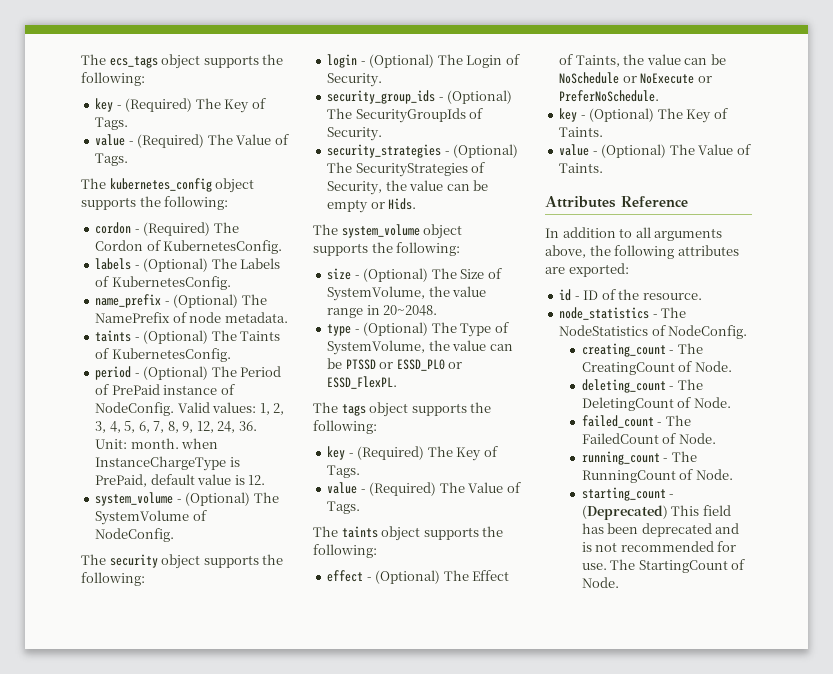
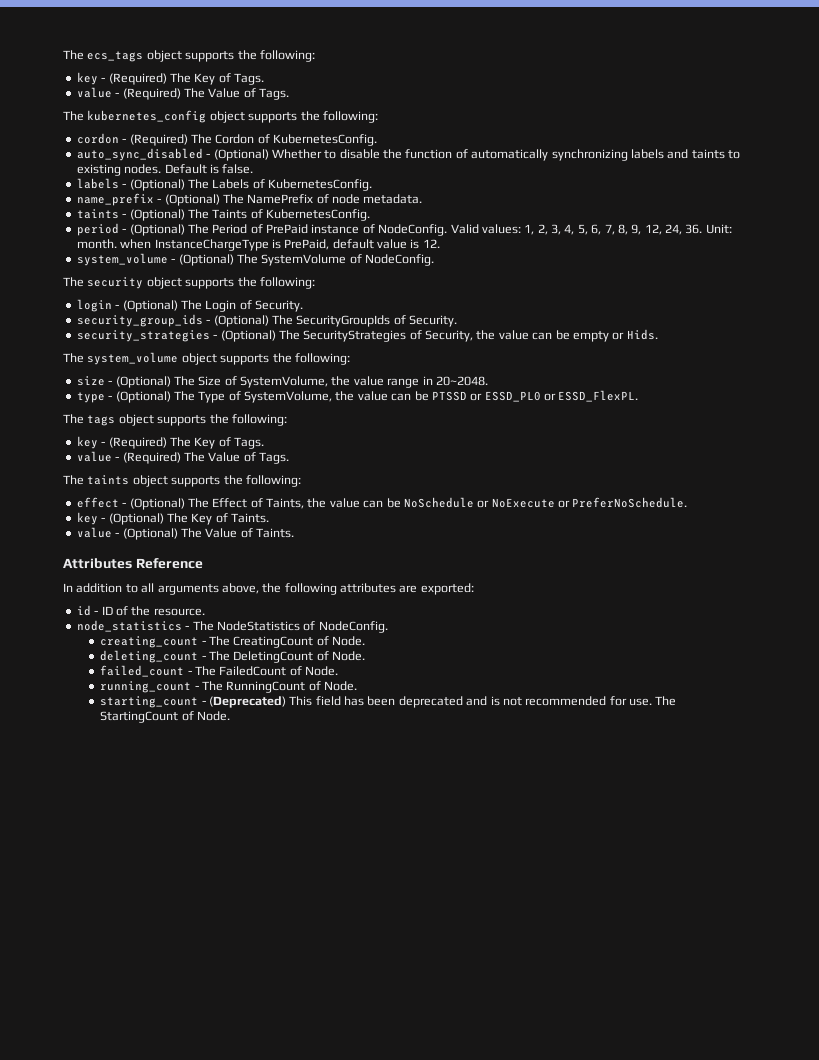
(283, 247) none -> [76,148,740,161] [76,164,254,176] // auto_sync_disabled - (Optional) Whether to disable the function of automatically synchronizing labels and taints to existing nodes. Default is false.

